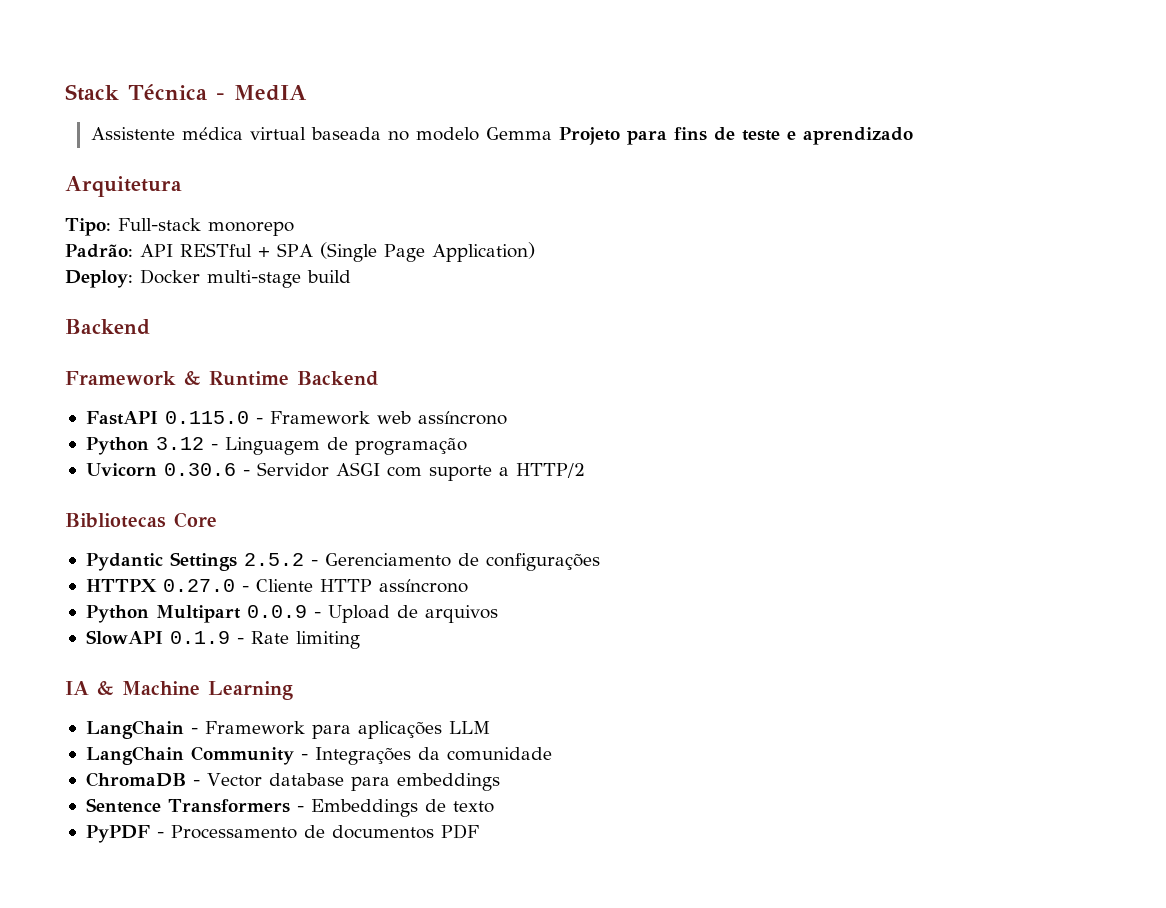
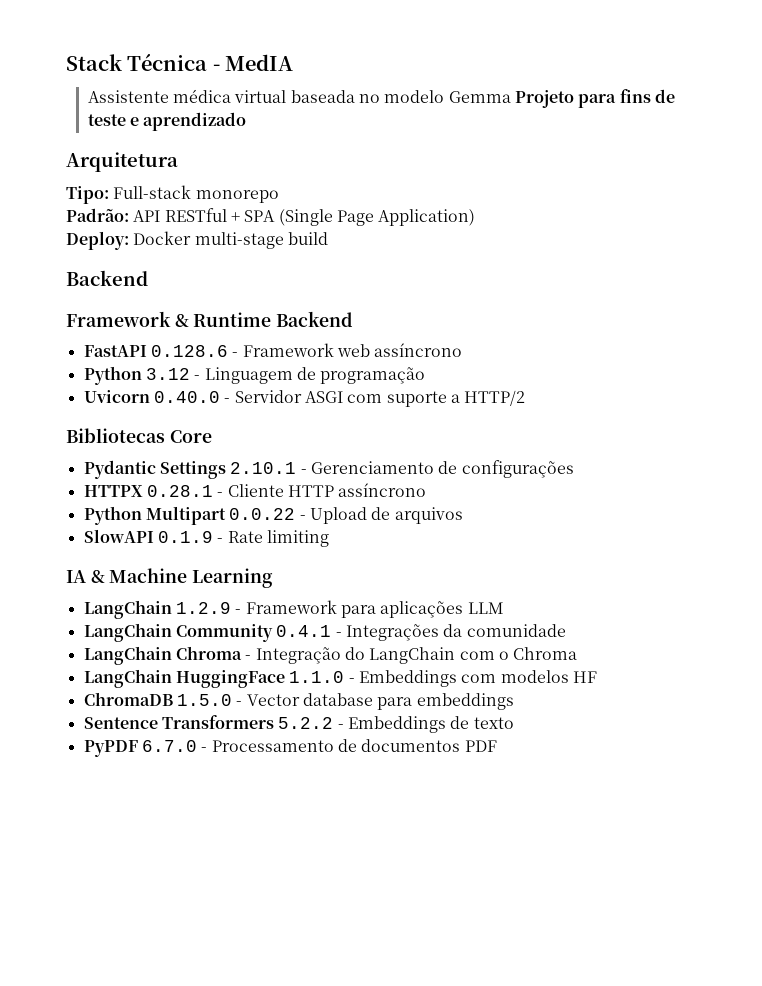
[164,411,249,424] 0.115.0 -> [150,345,228,357] 0.128.6
[163,463,236,476] 0.30.6 -> [153,391,220,403] 0.40.0
[243,553,304,566] 2.5.2 -> [230,462,297,474] 2.10.1
[162,579,235,592] 0.27.0 -> [146,485,213,497] 0.28.1
[246,605,307,618] 0.0.9 -> [229,508,296,520] 0.0.22
(184, 729) none -> [175,602,231,614] 1.2.9
(294, 755) none -> [276,625,332,637] 0.4.1
(552, 754) none -> [83,646,578,665] [83,669,597,688] // LangChain Chroma - Integração do LangChain com o Chroma // LangChain HuggingFace 1.1.0 - Embeddings com modelos HF
(186, 779) none -> [176,694,232,706] 1.5.0
(290, 806) none -> [278,717,334,729] 5.2.2
(150, 834) none -> [141,740,197,752] 6.7.0

